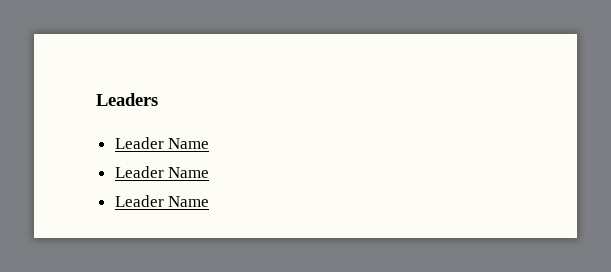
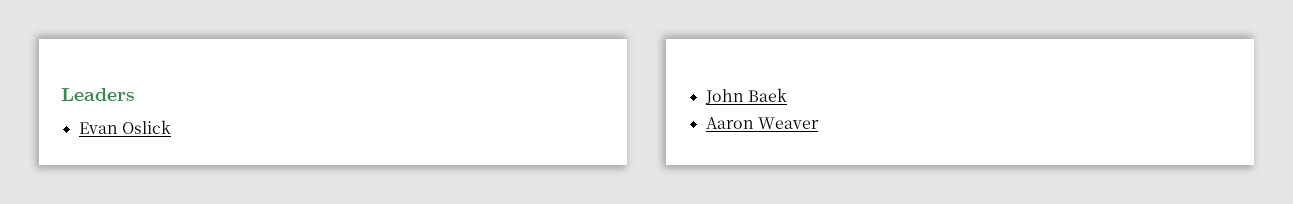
[114,137,210,149] [114,166,210,178] [114,195,210,207] Leader Name // Leader Name // Leader Name -> [78,120,171,134] [704,88,787,105] [705,117,819,129] Evan Oslick // John Baek // Aaron Weaver

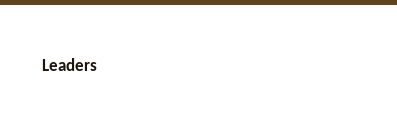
[78,120,171,134] [704,88,787,105] [705,117,819,129] // Evan Oslick // John Baek // Aaron Weaver -> (97, 64) none

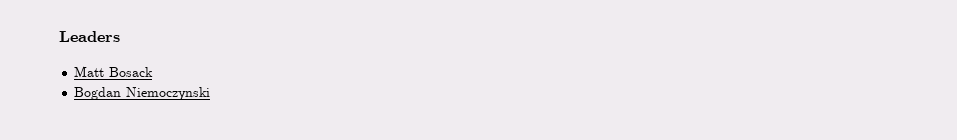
(97, 64) none -> [74,66,154,77] [74,87,211,100] // Matt Bosack // Bogdan Niemoczynski

